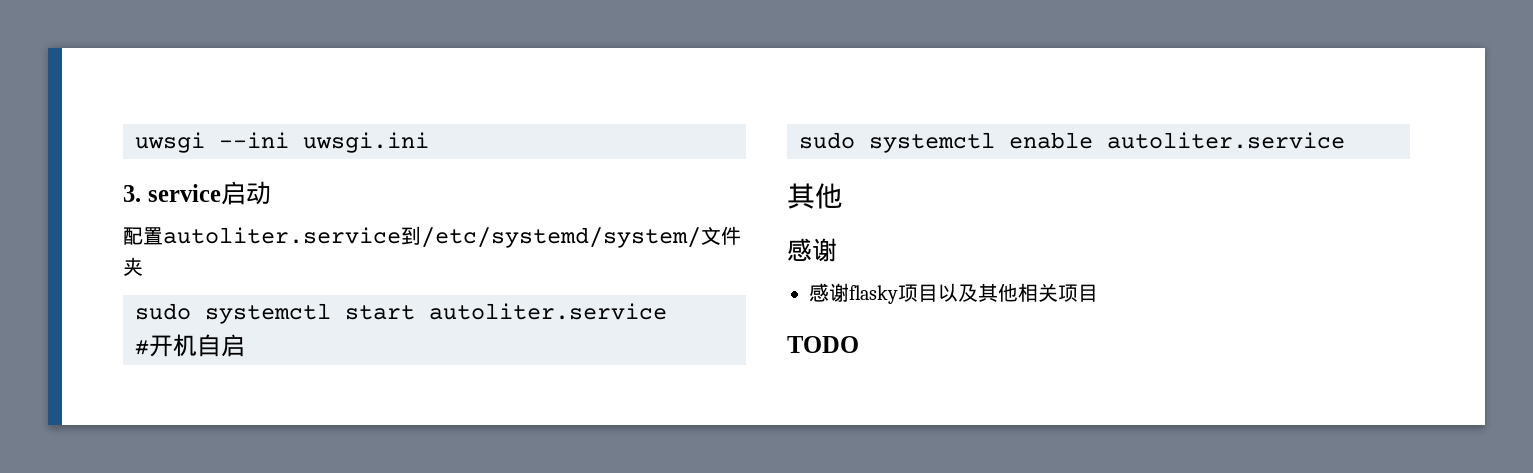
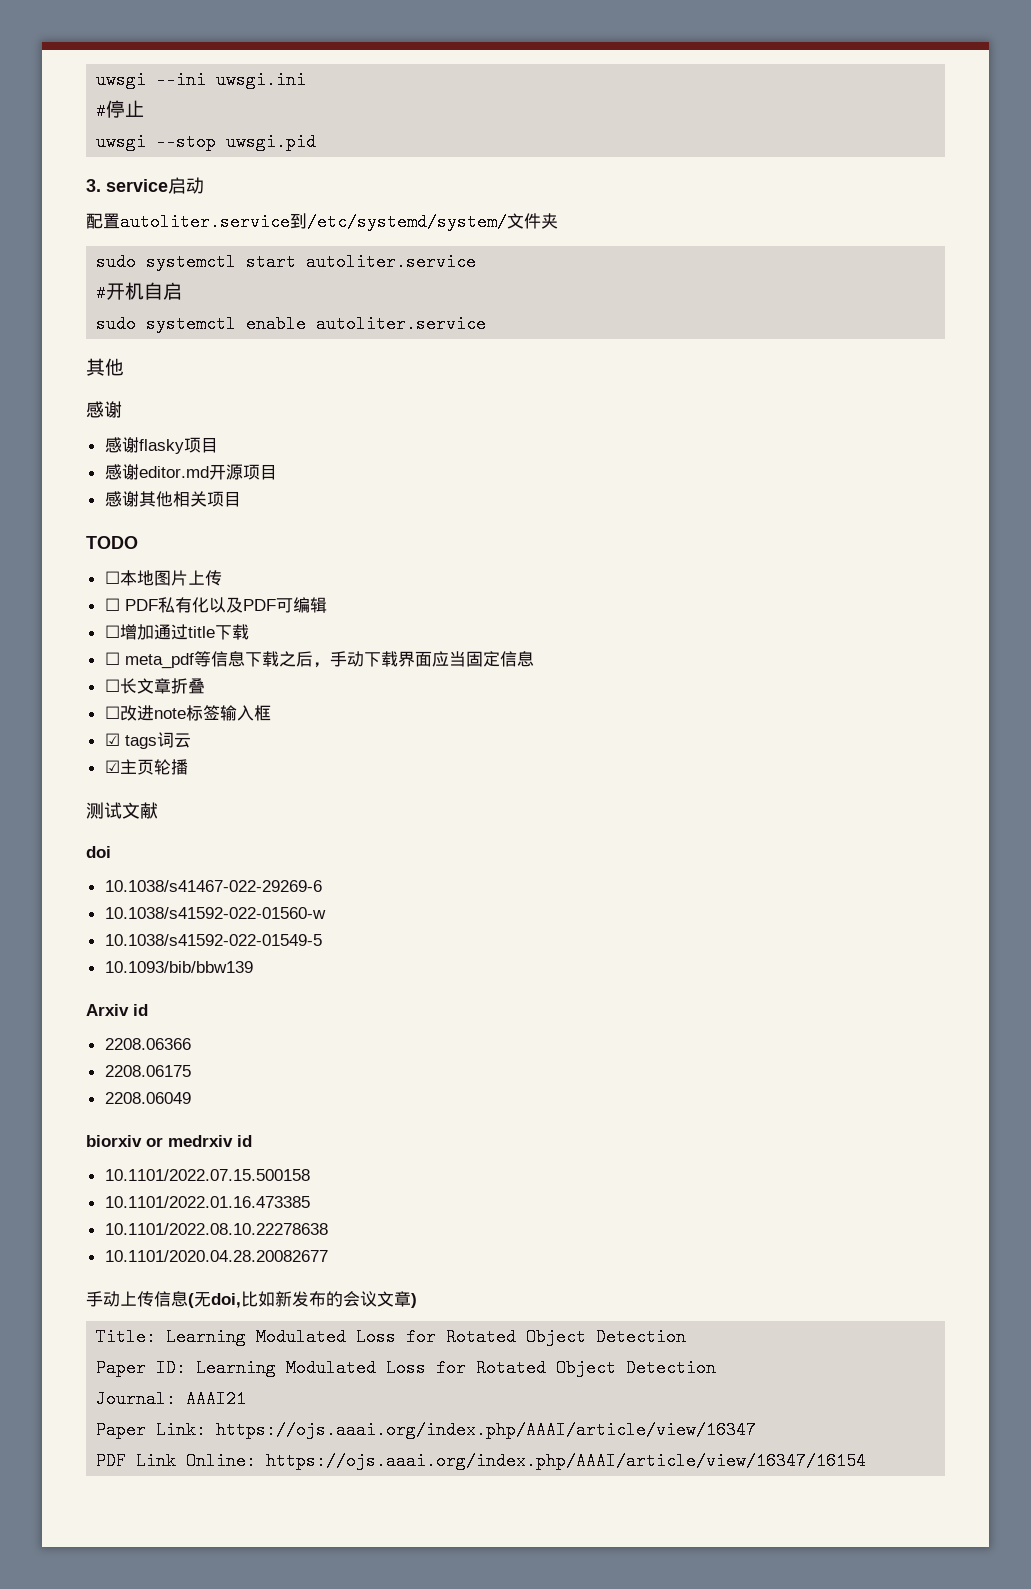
(429, 142) none -> [96,100,145,120] [96,133,317,151] // #停止 // uwsgi --stop uwsgi.pid
[938,283,978,302] 以及 -> [104,464,277,480] [104,491,139,507] // 感谢editor.md开源项目 // 感谢
(859, 344) none -> [104,570,222,586] [104,597,327,613] [104,624,249,640] [104,651,534,669] [104,678,205,694] [104,705,271,721] [104,732,191,749] [104,759,188,775] [86,802,158,819] [86,846,111,858] [104,880,322,892] [104,907,326,919] [104,934,322,946] [104,961,253,973] [86,1004,148,1016] [104,1038,191,1050] [104,1065,191,1077] [104,1092,191,1104] [86,1135,252,1147] [104,1169,310,1181] [104,1196,310,1208] [104,1223,328,1235] [104,1250,328,1262] [86,1291,417,1308] [96,1328,687,1346] [96,1359,717,1377] [96,1390,247,1408] [96,1421,757,1439] [96,1452,867,1470] // ☐本地图片上传 // ☐ PDF私有化以及PDF可编辑 // ☐增加通过title下载 // ☐ meta_pdf等信息下载之后，手动下载界面应当固定信息 // ☐长文章折叠 // ☐改进note标签输入框 // ☑ tags词云 // ☑主页轮播 // 测试文献 // doi // 10.1038/s41467-022-29269-6 // 10.1038/s41592-022-01560-w // 10.1038/s41592-022-01549-5 // 10.1093/bib/bbw139 // Arxiv id // 2208.06366 // 2208.06175 // 2208.06049 // biorxiv or medrxiv id // 10.1101/2022.07.15.500158 // 10.1101/2022.01.16.473385 // 10.1101/2022.08.10.22278638 // 10.1101/2020.04.28.20082677 // 手动上传信息(无doi,比如新发布的会议文章) // Title: Learning Modulated Loss for Rotated Object Detection // Paper ID: Learning Modulated Loss for Rotated Object Detection // Journal: AAAI21 // Paper Link: https://ojs.aaai.org/index.php/AAAI/article/view/16347 // PDF Link Online: https://ojs.aaai.org/index.php/AAAI/article/view/16347/16154

